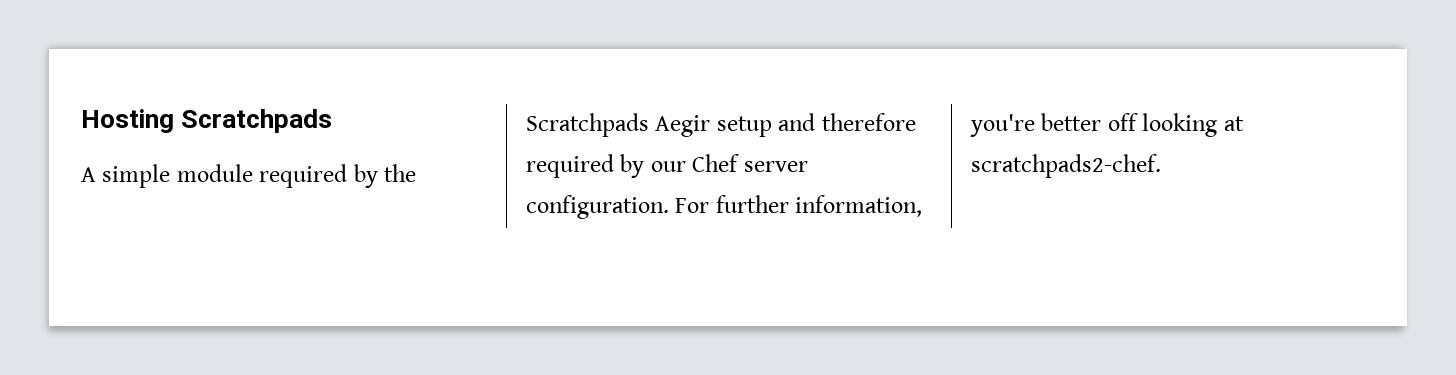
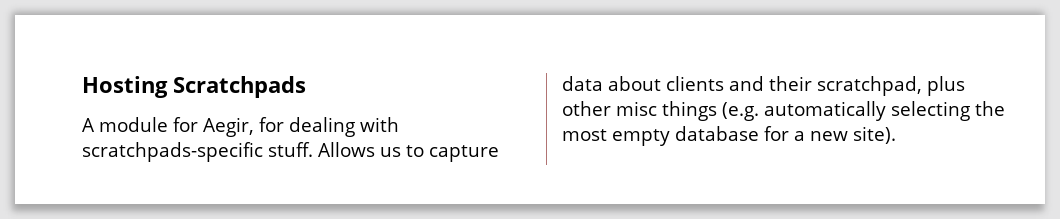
[102,164,417,188] [526,113,916,137] [526,154,808,178] [526,195,923,219] [970,113,1244,137] [971,154,1161,178] simple module required by the Scratchpads Aegir setup and therefore required by our Chef server configuration. For further information, you're better off looking at scratchpads2-chef. -> [99,117,399,137] [82,142,499,162] [562,76,965,96] [562,101,1005,121] [562,126,896,146] module for Aegir, for dealing with scratchpads-specific stuff. Allows us to capture data about clients and their scratchpad, plus other misc things (e.g. automatically selecting the most empty database for a new site).

